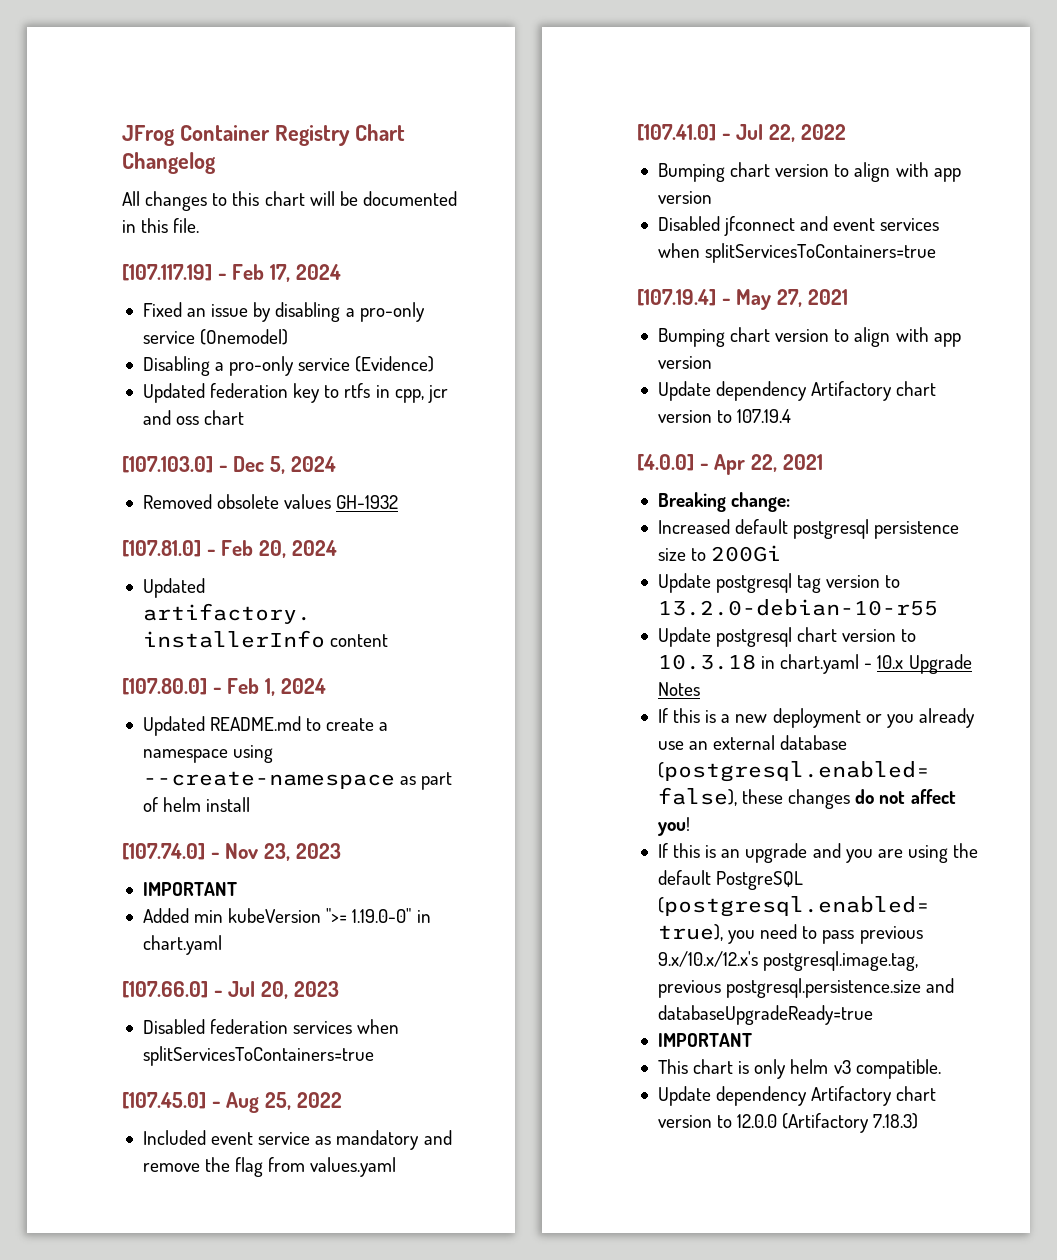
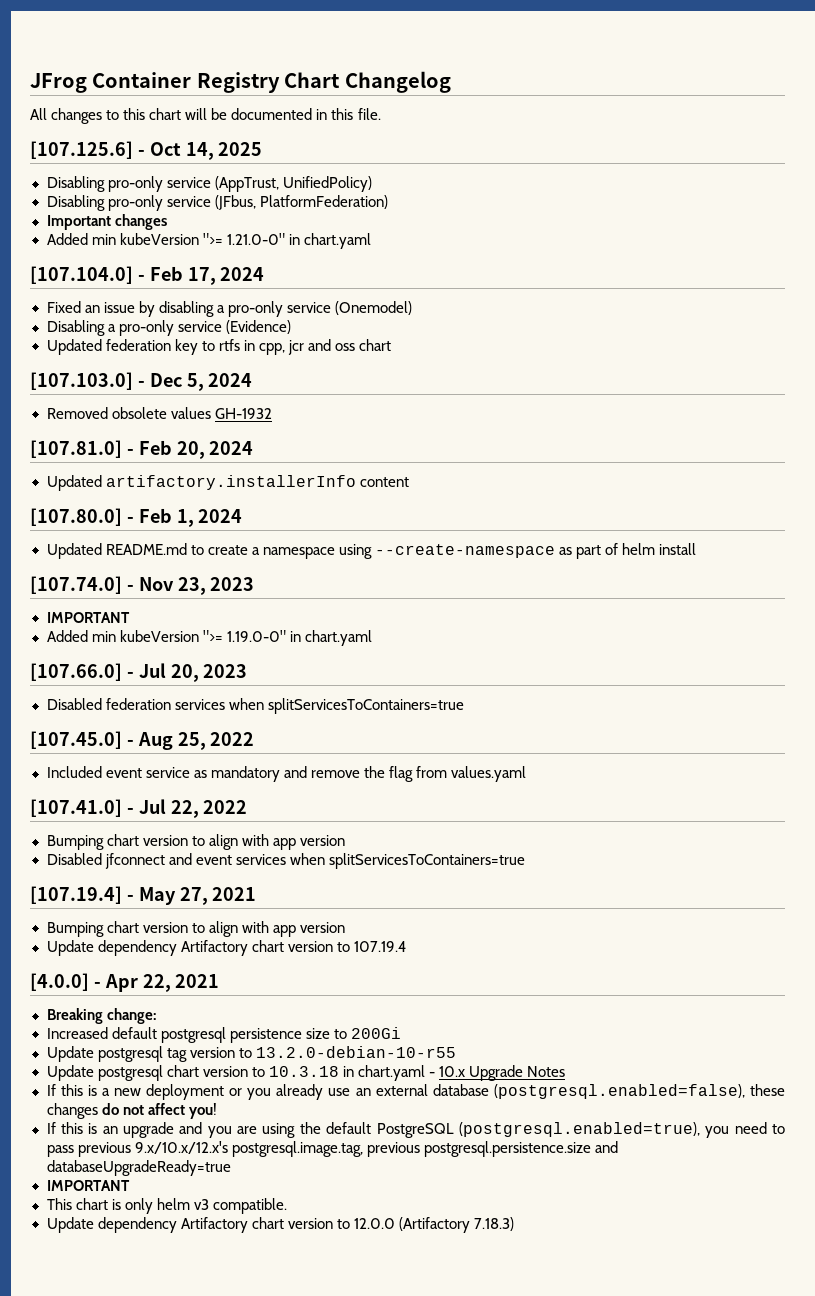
[122,264,212,281] [107.117.19] -> [30,141,263,160] [46,176,372,192] [46,195,388,211] [46,214,167,230] [46,233,371,249] [30,266,133,284] [107.125.6] - Oct 14, 2025 // Disabling pro-only service (AppTrust, UnifiedPolicy) // Disabling pro-only service (JFbus, PlatformFederation) // Important changes // Added min kubeVersion ">= 1.21.0-0" in chart.yaml // [107.104.0]

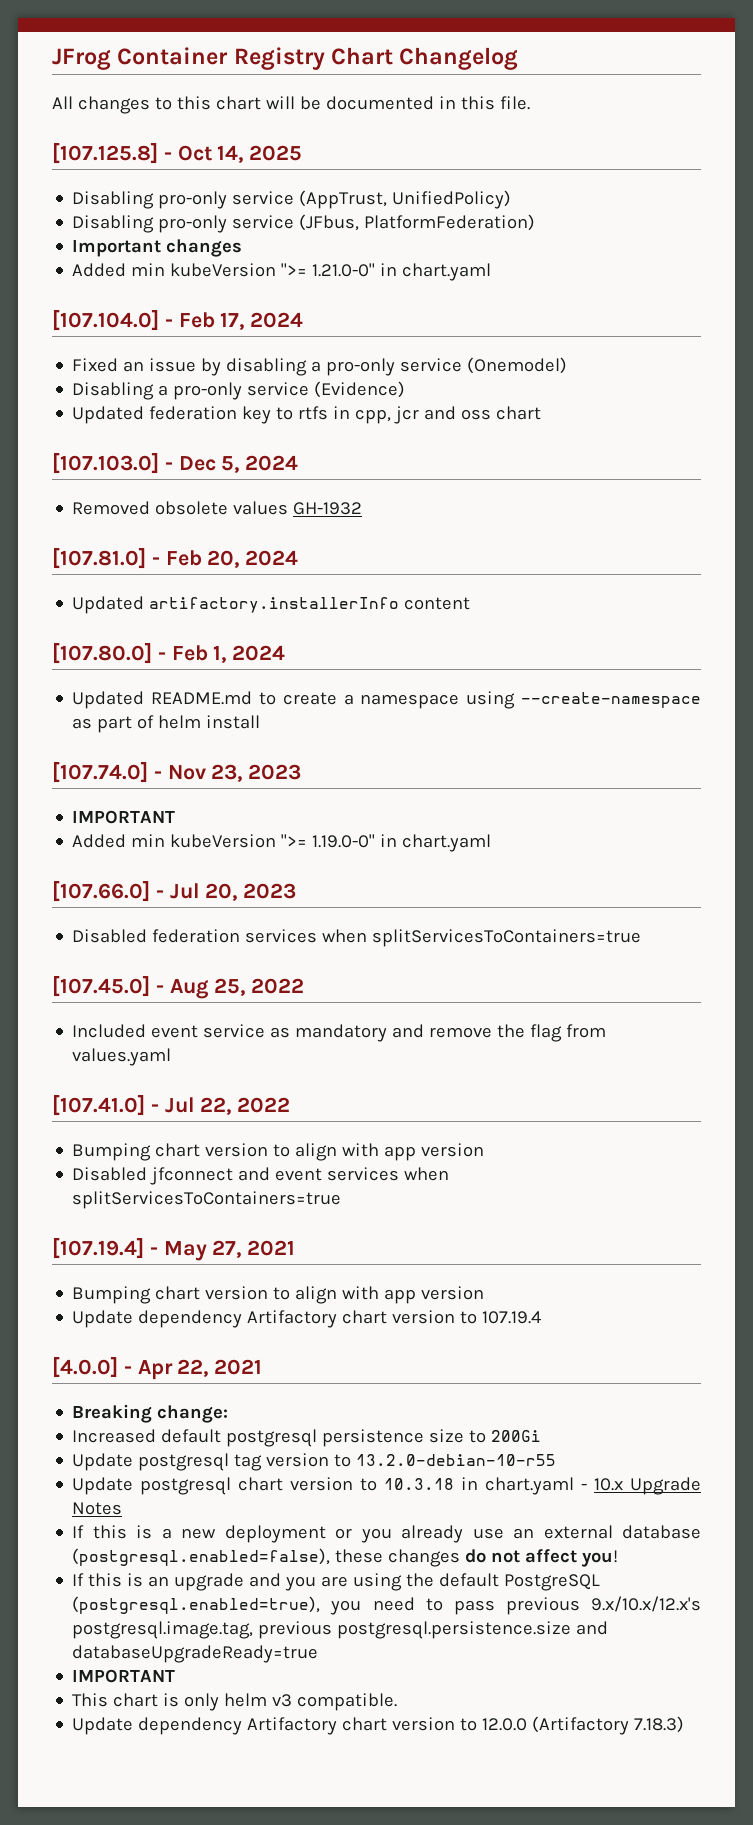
[30,141,133,159] [107.125.6] -> [52,143,158,164] [107.125.8]

